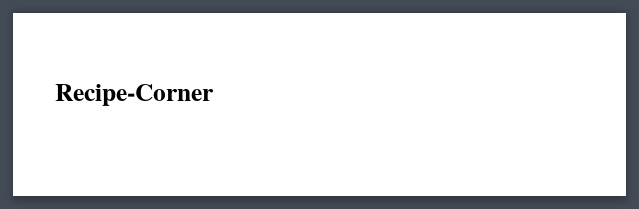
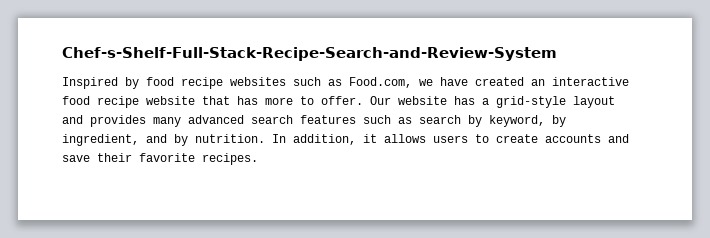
[55,84,214,106] Recipe-Corner -> [62,47,557,61] [62,77,629,89] [62,96,615,108] [62,115,566,127] [62,134,629,146] [62,153,258,165] Chef-s-Shelf-Full-Stack-Recipe-Search-and-Review-System // Inspired by food recipe websites such as Food.com, we have created an interactive food recipe website that has more to offer. Our website has a grid-style layout and provides many advanced search features such as search by keyword, by ingredient, and by nutrition. In addition, it allows users to create accounts and save their favorite recipes.

